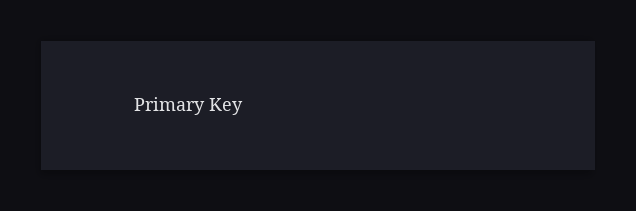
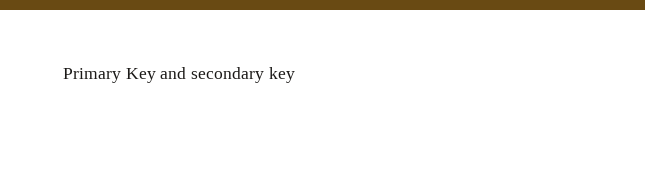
(243, 106) none -> [160,67,295,83] and secondary key

